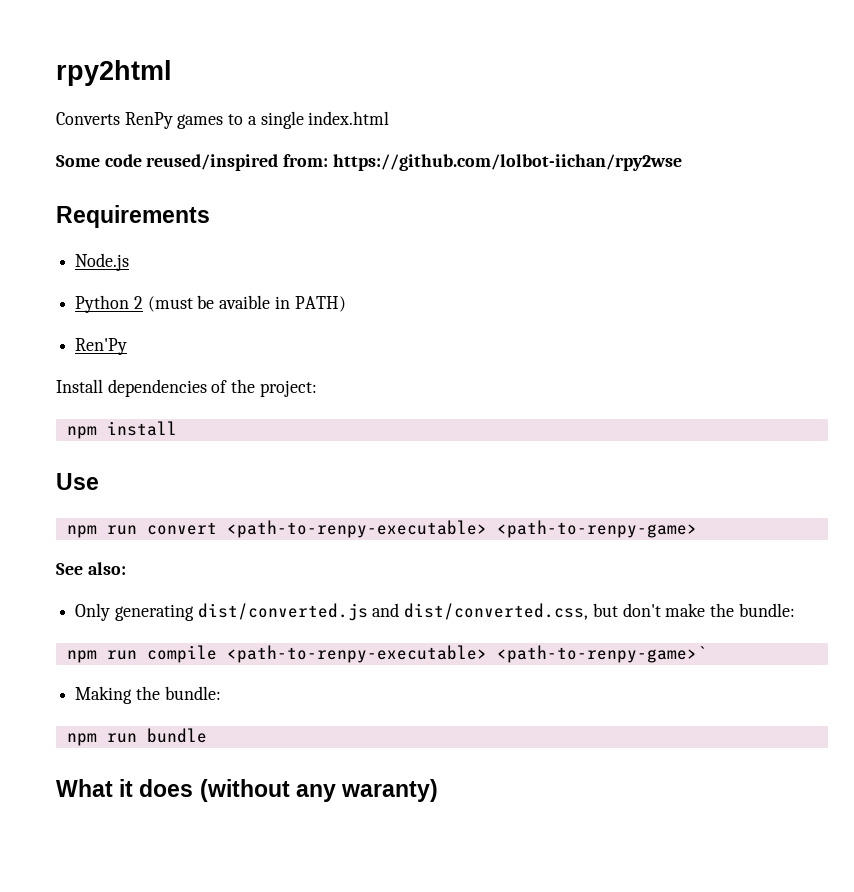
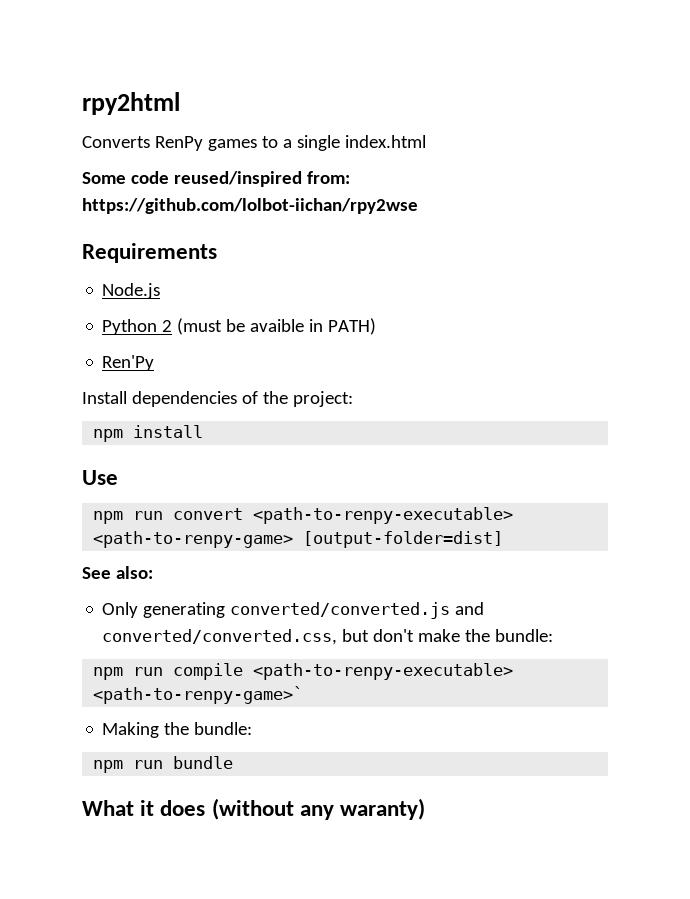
(697, 529) none -> [303,531,504,548] [output-folder=dist]
[197,603,589,621] dist/converted.js and dist/converted.css, -> [230,602,485,619] [102,629,338,645] converted/converted.js and converted/converted.css,

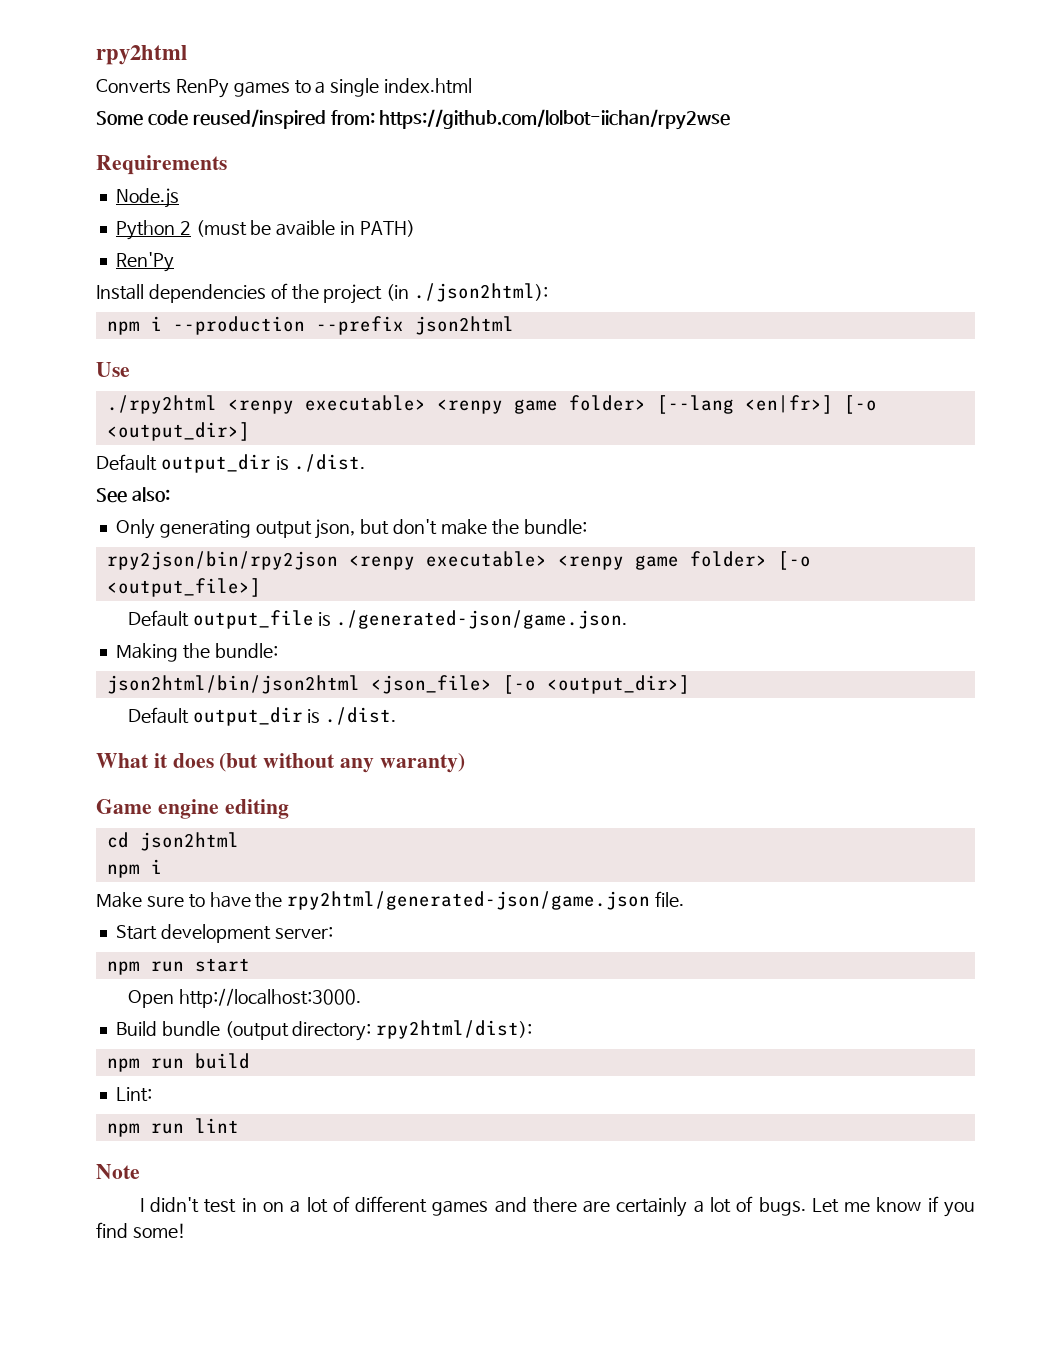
[292,391,353,407] [93,425,204,442] [82,470,118,485] [93,507,514,524] [93,531,504,548] project: // npm install // Use // npm run convert <path-to-renpy-executable> <path-to-renpy-game> [output-folder=dist] -> [323,283,549,304] [106,316,514,335] [96,362,130,377] [106,395,877,414] [106,422,250,441] [96,454,365,473] project (in ./json2html): // npm i --production --prefix json2html // Use // ./rpy2html <renpy executable> <renpy game folder> [--lang <en|fr>] [-o <output_dir>] // Default output_dir is ./dist.
[230,602,485,619] [102,629,338,645] converted/converted.js and converted/converted.css, -> [255,519,356,539] output json,
[93,663,514,680] [93,686,304,704] [102,722,253,738] [93,756,234,773] npm run compile <path-to-renpy-executable> <path-to-renpy-game>` // Making the bundle: // npm run bundle -> [106,551,811,570] [106,578,261,597] [127,610,628,629] [115,643,278,662] [106,675,690,694] [127,707,397,726] rpy2json/bin/rpy2json <renpy executable> <renpy game folder> [-o <output_file>] // Default output_file is ./generated-json/game.json. // Making the bundle: // json2html/bin/json2html <json_file> [-o <output_dir>] // Default output_dir is ./dist.
[211,798,294,820] (without -> [219,753,336,772] (but without
(426, 809) none -> [96,799,289,819] [106,832,239,851] [106,859,162,878] [96,891,685,910] [115,924,333,943] [106,958,250,975] [127,988,361,1008] [115,1020,533,1041] [106,1053,250,1072] [115,1087,152,1102] [106,1118,239,1137] [96,1164,140,1179] [139,1196,975,1217] [96,1222,186,1238] // Game engine editing // cd json2html // npm i // Make sure to have the rpy2html/generated-json/game.json file. // Start development server: // npm run start // Open http://localhost:3000. // Build bundle (output directory: rpy2html/dist): // npm run build // Lint: // npm run lint // Note // I didn't test in on a lot of different games and there are certainly a lot of bugs. Let me know if you find some!

